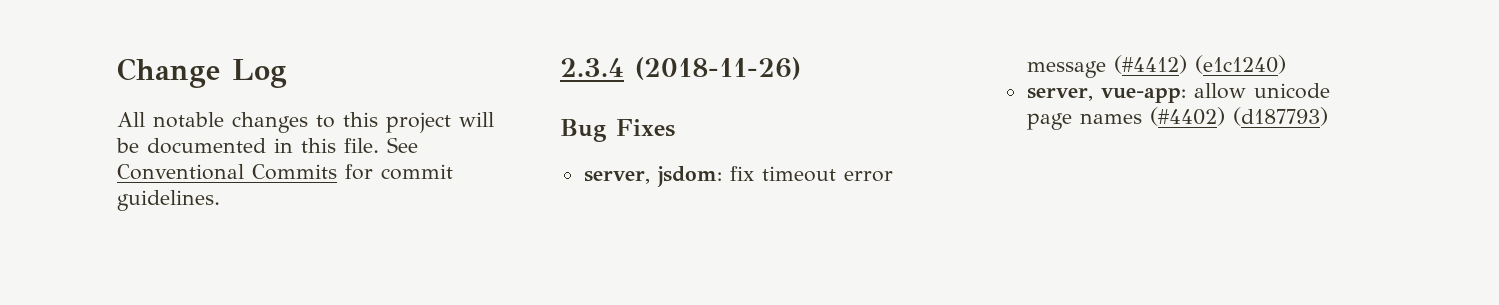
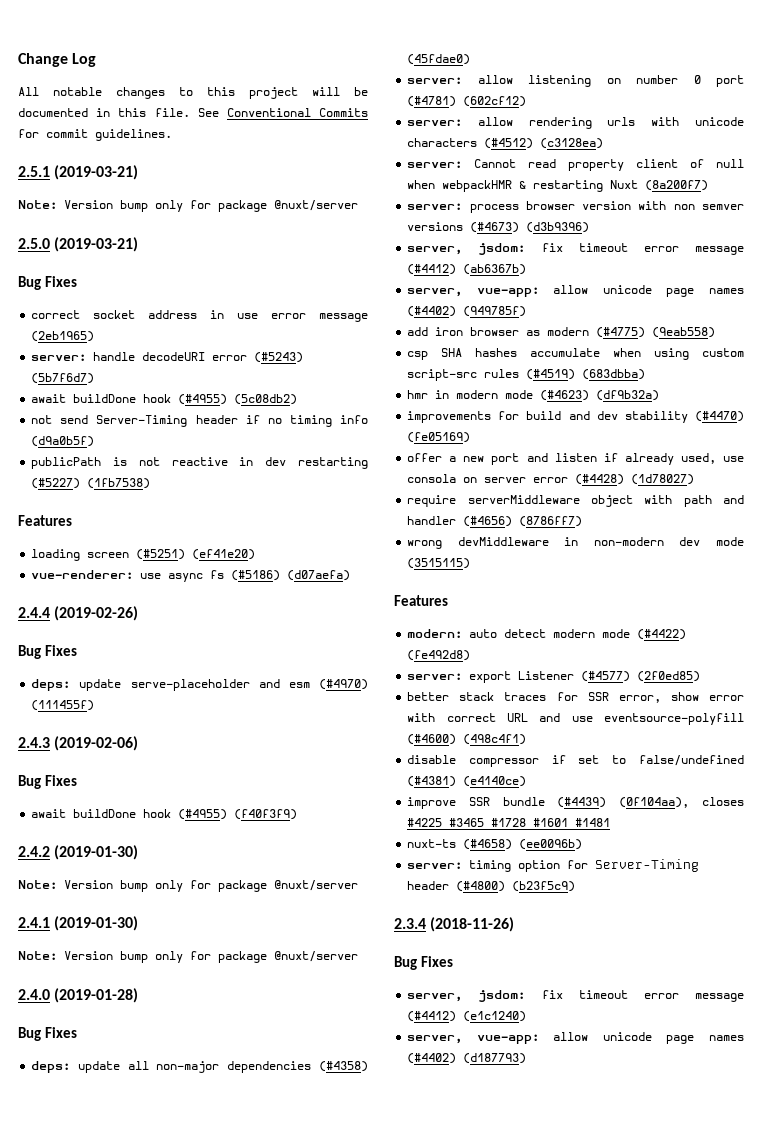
(220, 200) none -> [18,165,139,180] [18,200,358,212] [18,237,139,252] [18,276,77,290] [31,310,368,322] [31,331,95,342] [31,352,304,363] [31,373,95,384] [31,394,298,405] [31,415,368,427] [31,436,95,447] [31,457,369,469] [31,478,151,489] [18,515,72,526] [31,549,256,561] [31,570,351,582] [18,606,139,621] [18,645,77,659] [31,679,369,691] [31,700,95,711] [18,736,139,751] [18,775,77,789] [31,809,298,820] [18,845,139,860] [18,880,358,892] [18,916,139,931] [18,951,358,963] [18,988,139,1003] [18,1027,77,1041] [31,1061,368,1073] [407,54,471,65] [407,75,744,87] [407,96,527,107] [407,117,744,129] [407,138,604,149] [407,159,744,171] [407,180,709,192] [407,201,744,213] [407,222,590,233] [407,243,744,255] [407,264,527,275] [407,285,744,297] [407,306,527,317] [407,327,716,338] [407,348,744,360] [407,369,646,381] [407,390,660,401] [407,411,744,423] [407,432,471,443] [407,453,745,465] [407,474,695,485] [407,495,744,507] [407,516,583,527] [407,537,744,549] [407,558,471,569] [394,595,448,606] [407,629,687,640] [407,650,471,661] [407,671,701,683] [407,692,744,703] [407,713,744,725] [407,734,527,745] [407,755,744,767] [407,776,527,787] [407,797,744,809] [407,818,611,827] [407,839,583,850] [407,859,700,872] [407,881,576,892] // 2.5.1 (2019-03-21) // Note: Version bump only for package @nuxt/server // 2.5.0 (2019-03-21) // Bug Fixes // correct socket address in use error message (2eb1965) // server: handle decodeURI error (#5243) (5b7f6d7) // await buildDone hook (#4955) (5c08db2) // not send Server-Timing header if no timing info (d9a0b5f) // publicPath is not reactive in dev restarting (#5227) (1fb7538) // Features // loading screen (#5251) (ef41e20) // vue-renderer: use async fs (#5186) (d07aefa) // 2.4.4 (2019-02-26) // Bug Fixes // deps: update serve-placeholder and esm (#4970) (111455f) // 2.4.3 (2019-02-06) // Bug Fixes // await buildDone hook (#4955) (f40f3f9) // 2.4.2 (2019-01-30) // Note: Version bump only for package @nuxt/server // 2.4.1 (2019-01-30) // Note: Version bump only for package @nuxt/server // 2.4.0 (2019-01-28) // Bug Fixes // deps: update all non-major dependencies (#4358) (45fdae0) // server: allow listening on number 0 port (#4781) (602cf12) // server: allow rendering urls with unicode characters (#4512) (c3128ea) // server: Cannot read property client of null when webpackHMR & restarting Nuxt (8a200f7) // server: process browser version with non semver versions (#4673) (d3b9396) // server, jsdom: fix timeout error message (#4412) (ab6367b) // server, vue-app: allow unicode page names (#4402) (949785f) // add iron browser as modern (#4775) (9eab558) // csp SHA hashes accumulate when using custom script-src rules (#4519) (683dbba) // hmr in modern mode (#4623) (df9b32a) // improvements for build and dev stability (#4470) (fe05169) // offer a new port and listen if already used, use consola on server error (#4428) (1d78027) // require serverMiddleware object with path and handler (#4656) (8786ff7) // wrong devMiddleware in non-modern dev mode (3515115) // Features // modern: auto detect modern mode (#4422) (fe492d8) // server: export Listener (#4577) (2f0ed85) // better stack traces for SSR error, show error with correct URL and use eventsource-polyfill (#4600) (498c4f1) // disable compressor if set to false/undefined (#4381) (e4140ce) // improve SSR bundle (#4439) (0f104aa), closes #4225 #3465 #1728 #1601 #1481 // nuxt-ts (#4658) (ee0096b) // server: timing option for Server-Timing header (#4800) (b23f5c9)

